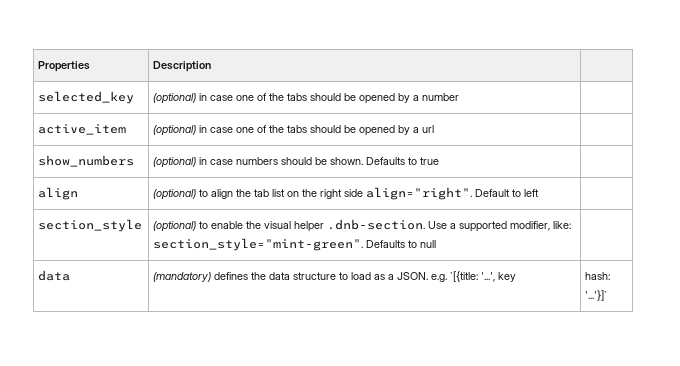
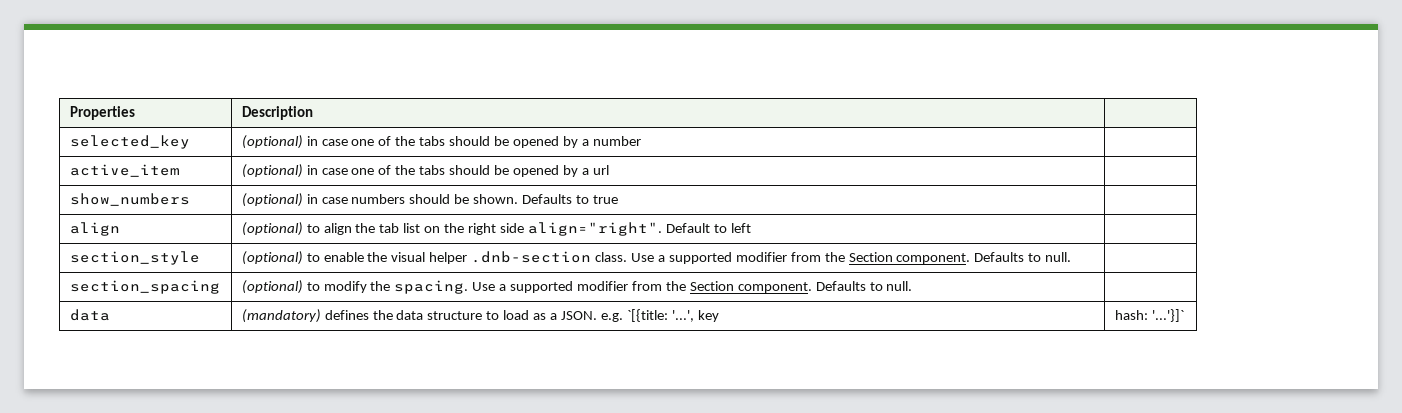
[327,219,572,232] [153,238,437,251] .dnb-section. Use a supported modifier, like: section_style="mint-green". Defaults to null -> [471,251,1072,264] [69,280,220,294] [241,280,913,294] .dnb-section class. Use a supported modifier from the Section component. Defaults to null. | // section_spacing | (optional) to modify the spacing. Use a supported modifier from the Section component. Defaults to null.

